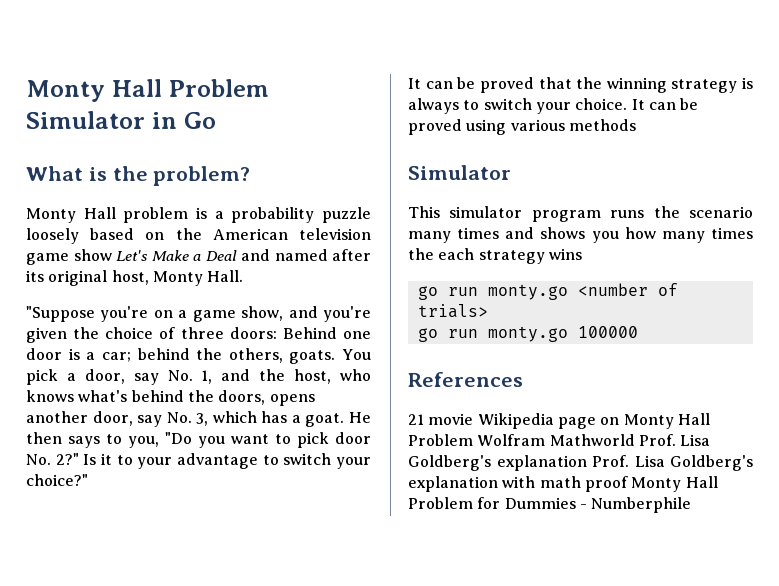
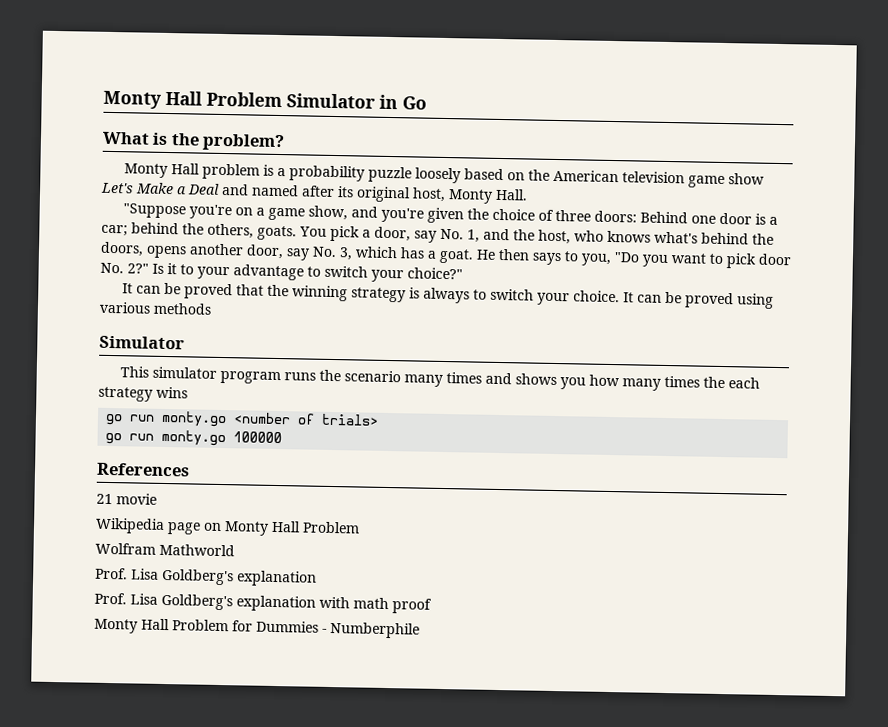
(474, 419) none -> (157, 499) //
(473, 440) none -> (360, 527) //
[638,434,711,446] [408,455,587,471] Prof. Lisa Goldberg's explanation -> [95,567,317,587] // Prof. Lisa Goldberg's explanation //
(628, 484) none -> (432, 606) //

